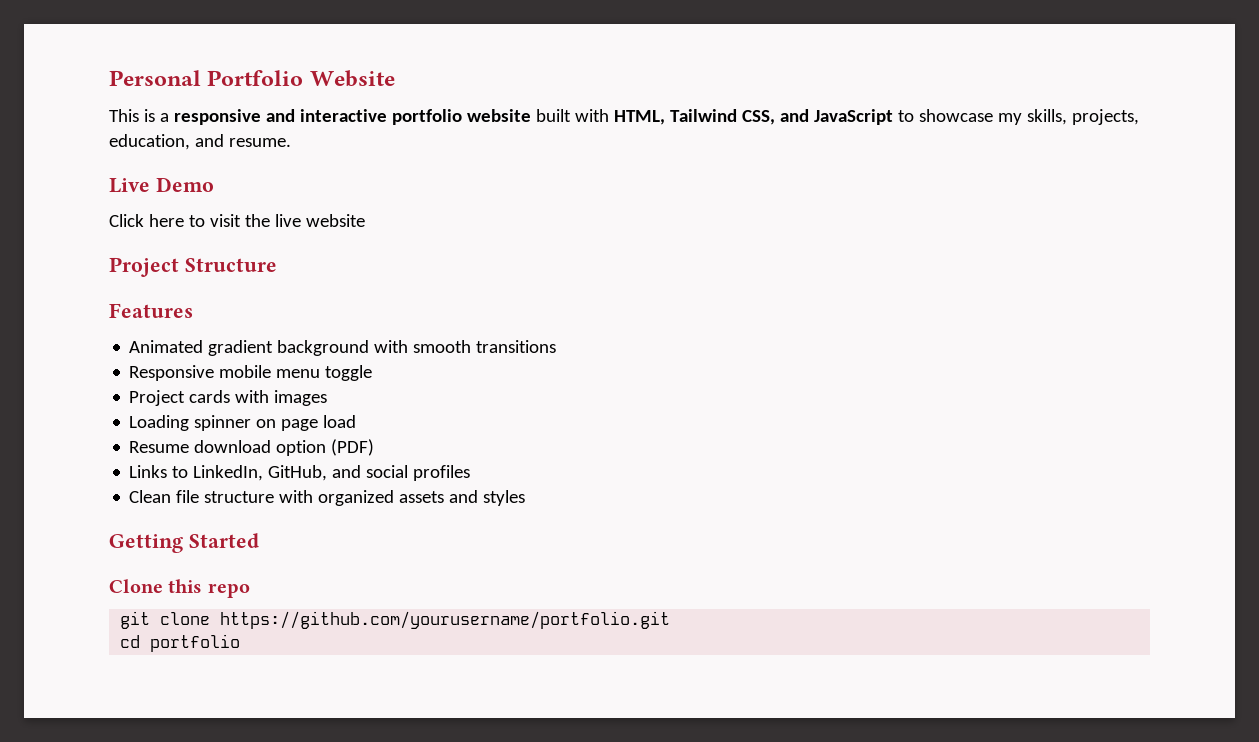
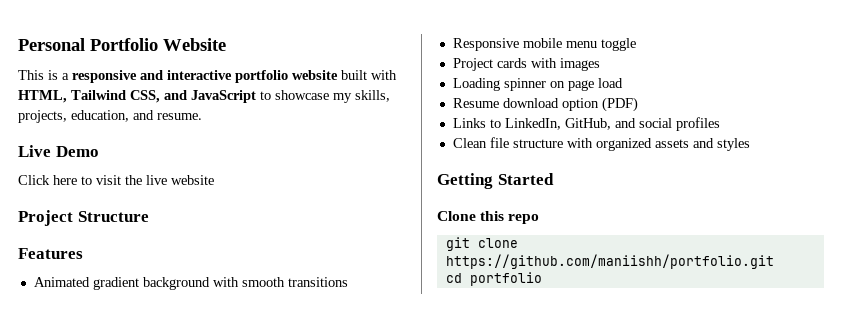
[220,611,671,629] https://github.com/yourusername/portfolio.git -> [445,254,774,269] https://github.com/maniishh/portfolio.git

